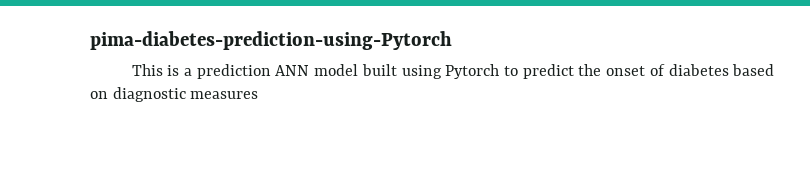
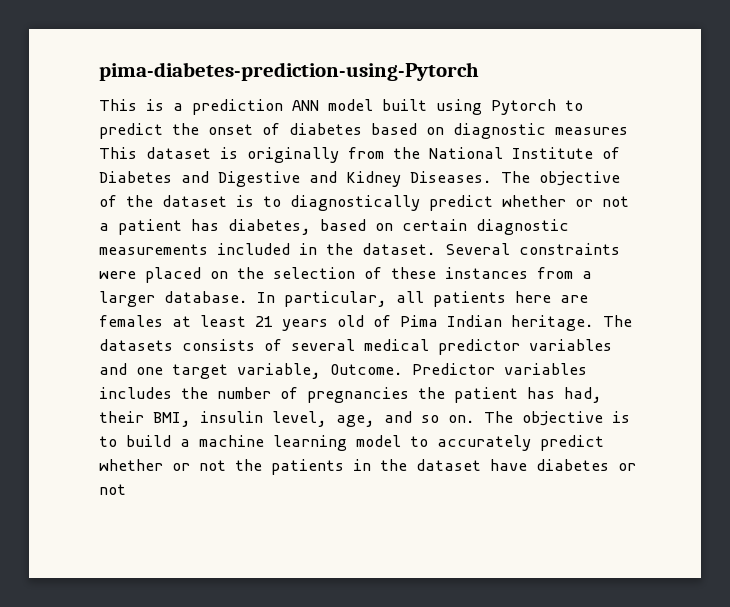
(259, 95) none -> [99,147,620,163] [99,171,620,187] [99,195,629,211] [99,219,569,235] [99,243,620,255] [99,267,592,283] [99,291,588,307] [99,315,632,331] [99,339,612,355] [99,363,587,379] [99,387,602,403] [99,411,630,427] [99,435,604,451] [99,459,636,475] [99,484,126,495] This dataset is originally from the National Institute of Diabetes and Digestive and Kidney Diseases. The objective of the dataset is to diagnostically predict whether or not a patient has diabetes, based on certain diagnostic measurements included in the dataset. Several constraints were placed on the selection of these instances from a larger database. In particular, all patients here are females at least 21 years old of Pima Indian heritage. The datasets consists of several medical predictor variables and one target variable, Outcome. Predictor variables includes the number of pregnancies the patient has had, their BMI, insulin level, age, and so on. The objective is to build a machine learning model to accurately predict whether or not the patients in the dataset have diabetes or not

